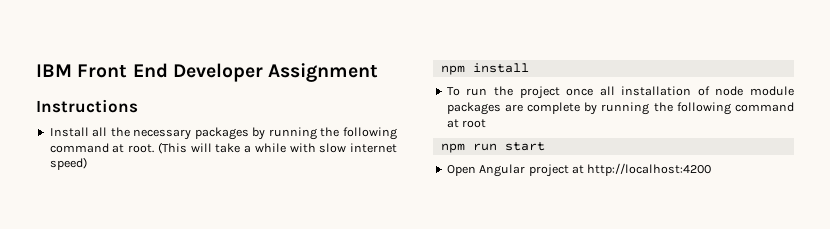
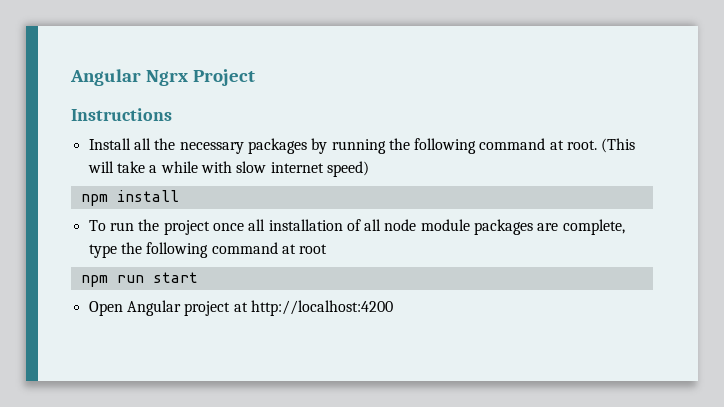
[36,63,379,82] IBM Front End Developer Assignment -> [70,69,255,86] Angular Ngrx Project
(710, 91) none -> [364,219,382,231] all
[527,102,650,115] complete by running -> [562,219,625,235] [88,244,117,258] complete, type

